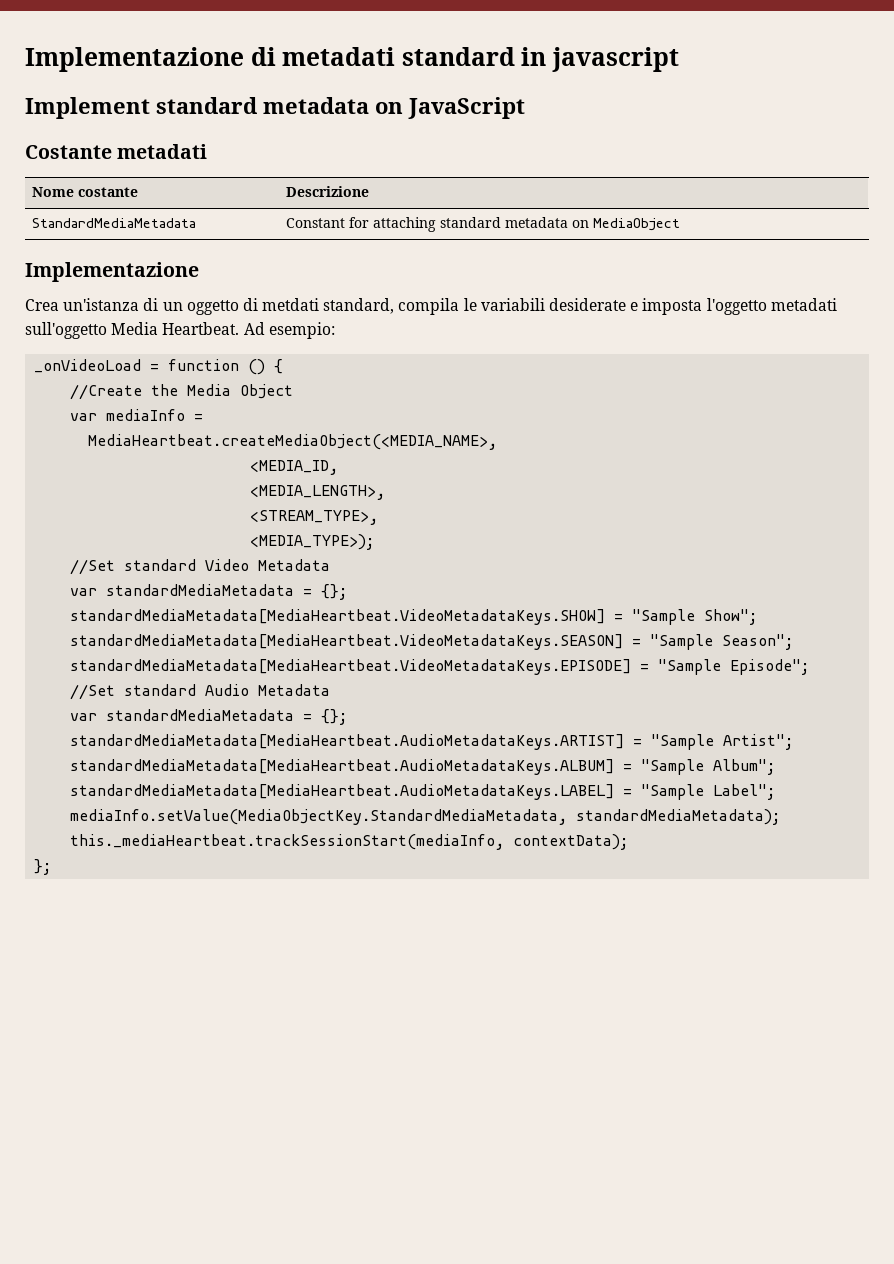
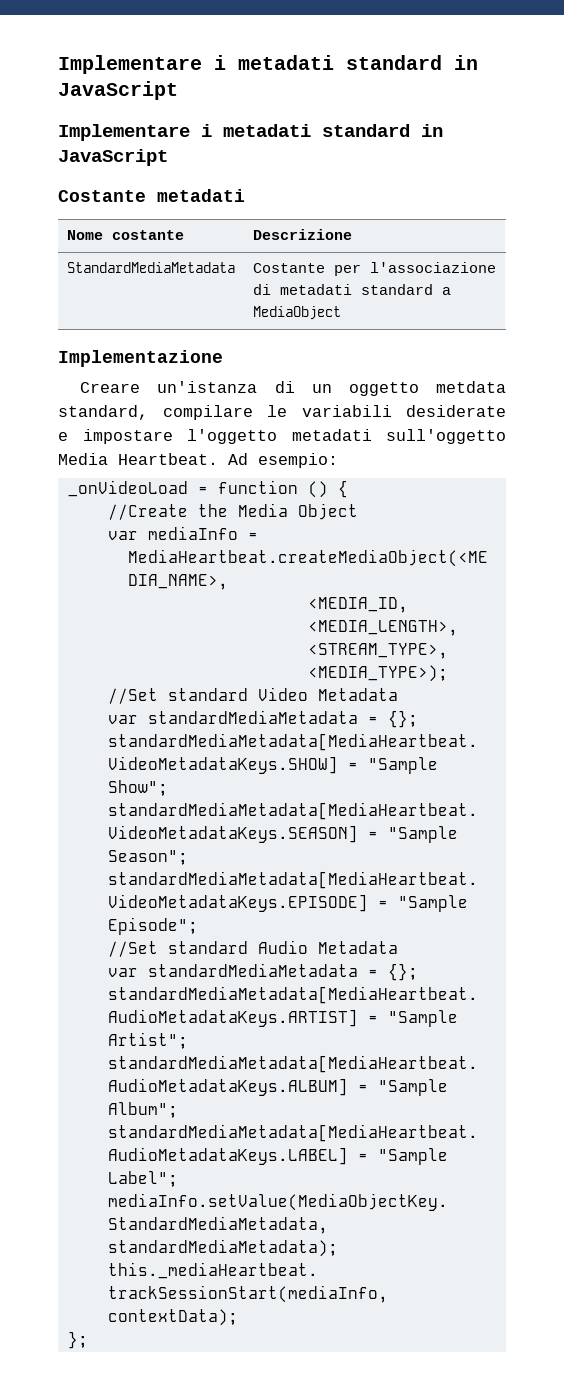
[25,47,680,72] [25,97,403,119] Implementazione di metadati standard in javascript // Implement standard metadata on -> [58,55,478,74] [58,81,178,100] [58,124,443,141] Implementare i metadati standard in JavaScript // Implementare i metadati standard in
[285,217,589,232] Constant for attaching standard metadata on -> [252,262,496,276] [252,284,451,295] Costante per l'associazione di metadati standard a
[25,299,59,311] Crea -> [80,382,141,393] Creare
[242,298,460,315] di metdati standard, compila -> [436,381,507,393] [58,405,253,420] metdata standard, compilare
[642,298,703,315] imposta -> [82,429,173,444] impostare

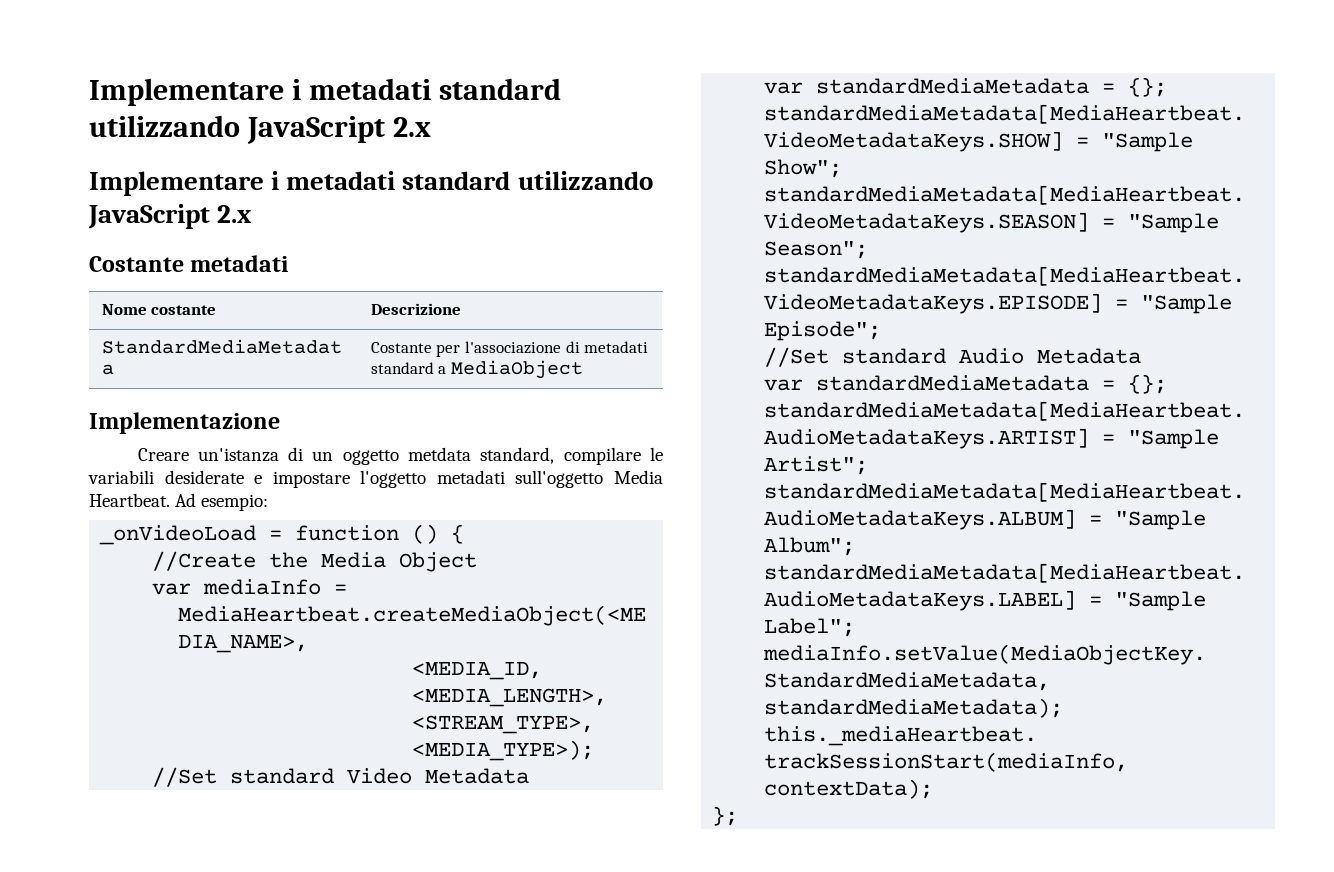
[58,55,478,74] [58,81,178,100] [58,124,443,141] [58,149,168,166] Implementare i metadati standard in JavaScript // Implementare i metadati standard in JavaScript -> [89,78,562,106] [89,115,432,144] [89,171,653,196] [88,204,252,229] Implementare i metadati standard utilizzando JavaScript 2.x // Implementare i metadati standard utilizzando JavaScript 2.x

